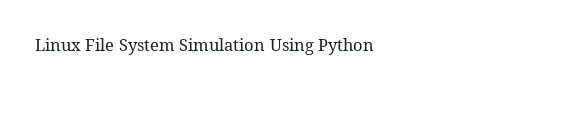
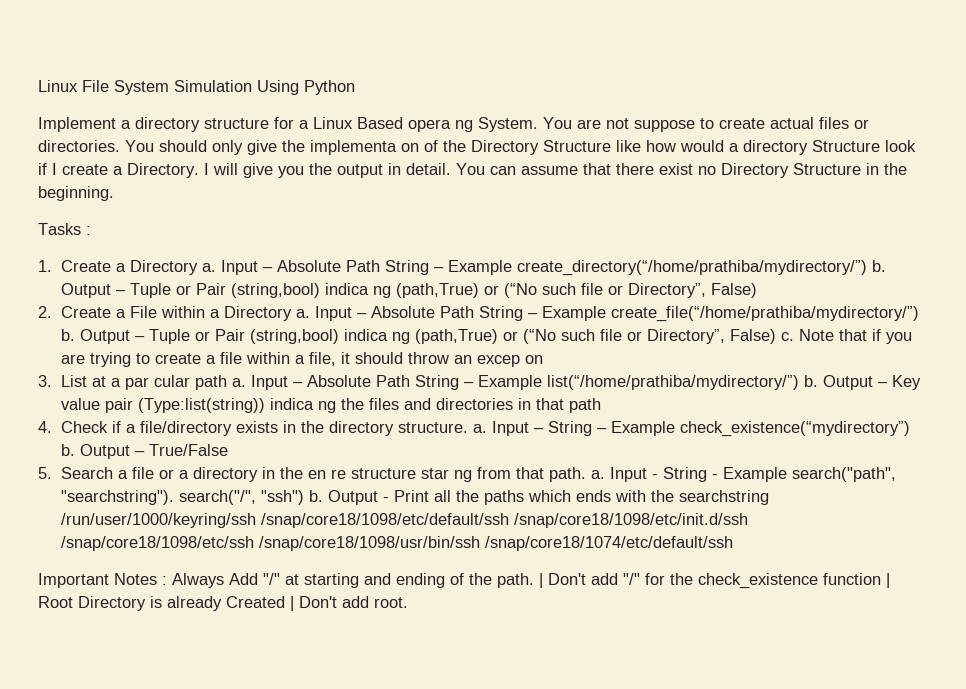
(375, 46) none -> [38,117,869,132] [38,140,916,155] [38,163,907,178] [38,186,114,201] [38,223,91,235] [38,260,887,276] [61,283,758,298] [38,306,920,322] [61,329,913,344] [61,352,544,367] [38,375,922,390] [61,398,602,413] [38,421,911,437] [61,444,229,459] [38,467,897,482] [61,490,770,505] [61,513,749,528] [61,536,734,551] [38,573,890,589] [38,596,408,611] // Implement a directory structure for a Linux Based opera ng System. You are not suppose to create actual files or directories. You should only give the implementa on of the Directory Structure like how would a directory Structure look if I create a Directory. I will give you the output in detail. You can assume that there exist no Directory Structure in the beginning. // Tasks : // 1. Create a Directory a. Input – Absolute Path String – Example create_directory(“/home/prathiba/mydirectory/”) b. Output – Tuple or Pair (string,bool) indica ng (path,True) or (“No such file or Directory”, False) // 2. Create a File within a Directory a. Input – Absolute Path String – Example create_file(“/home/prathiba/mydirectory/”) b. Output – Tuple or Pair (string,bool) indica ng (path,True) or (“No such file or Directory”, False) c. Note that if you are trying to create a file within a file, it should throw an excep on // 3. List at a par cular path a. Input – Absolute Path String – Example list(“/home/prathiba/mydirectory/”) b. Output – Key value pair (Type:list(string)) indica ng the files and directories in that path // 4. Check if a file/directory exists in the directory structure. a. Input – String – Example check_existence(“mydirectory”) b. Output – True/False // 5. Search a file or a directory in the en re structure star ng from that path. a. Input - String - Example search("path", "searchstring"). search("/", "ssh") b. Output - Print all the paths which ends with the searchstring /run/user/1000/keyring/ssh /snap/core18/1098/etc/default/ssh /snap/core18/1098/etc/init.d/ssh /snap/core18/1098/etc/ssh /snap/core18/1098/usr/bin/ssh /snap/core18/1074/etc/default/ssh // Important Notes : Always Add "/" at starting and ending of the path. | Don't add "/" for the check_existence function | Root Directory is already Created | Don't add root.

